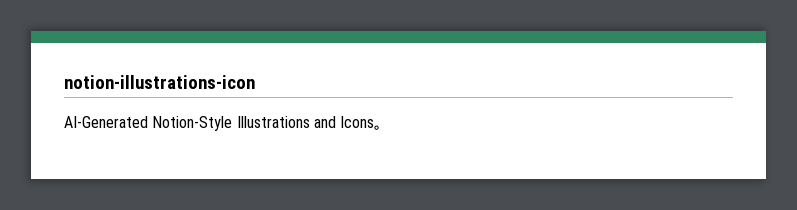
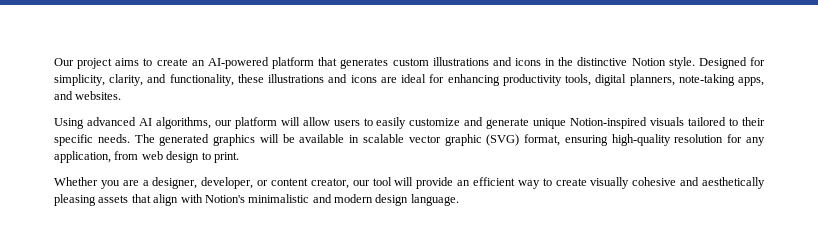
[64,75,255,89] [64,116,391,131] notion-illustrations-icon // AI-Generated Notion-Style Illustrations and Icons。 -> [54,57,765,69] [54,74,765,86] [54,91,122,100] [54,117,766,129] [54,134,766,146] [54,151,239,163] [54,177,765,189] [54,194,459,206] Our project aims to create an AI-powered platform that generates custom illustrations and icons in the distinctive Notion style. Designed for simplicity, clarity, and functionality, these illustrations and icons are ideal for enhancing productivity tools, digital planners, note-taking apps, and websites. // Using advanced AI algorithms, our platform will allow users to easily customize and generate unique Notion-inspired visuals tailored to their specific needs. The generated graphics will be available in scalable vector graphic (SVG) format, ensuring high-quality resolution for any application, from web design to print. // Whether you are a designer, developer, or content creator, our tool will provide an efficient way to create visually cohesive and aesthetically pleasing assets that align with Notion's minimalistic and modern design language.

